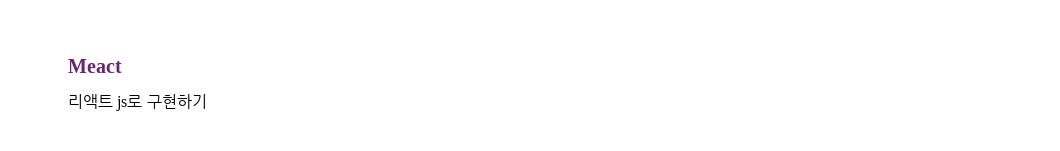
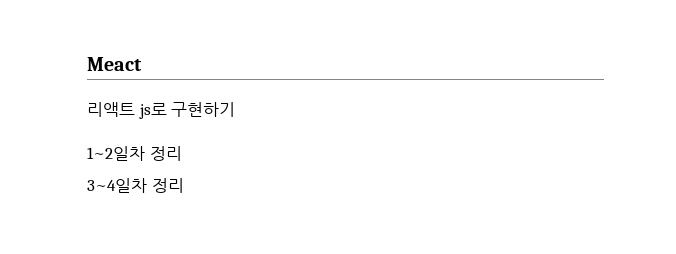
(207, 101) none -> [87,146,182,161] [87,178,184,193] // 1~2일차 정리 // 3~4일차 정리

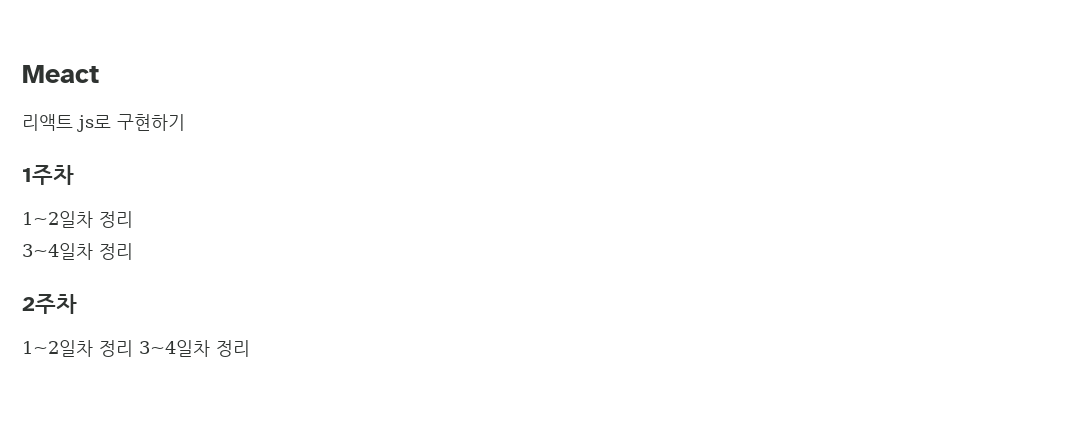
(236, 109) none -> [22,165,74,185] // 1주차
(184, 185) none -> [22,294,77,314] [22,340,250,357] // 2주차 // 1~2일차 정리 3~4일차 정리

